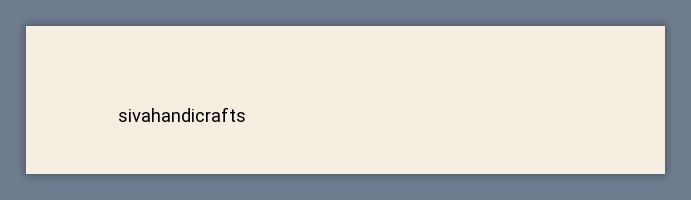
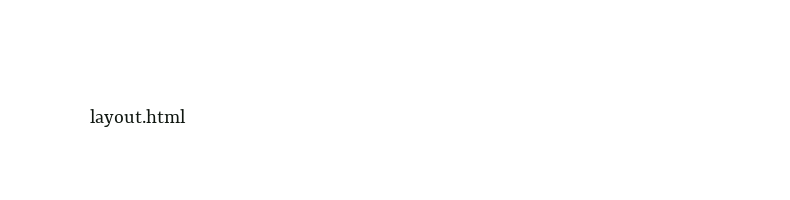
[118,107,246,122] sivahandicrafts -> [90,109,186,127] layout.html

